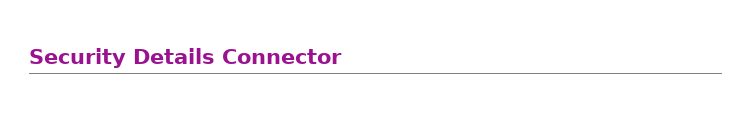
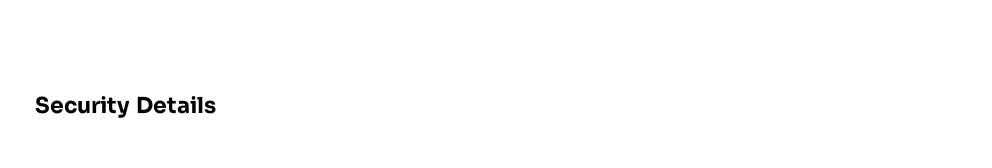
[222,49,342,64] Connector -> (216, 105) none

